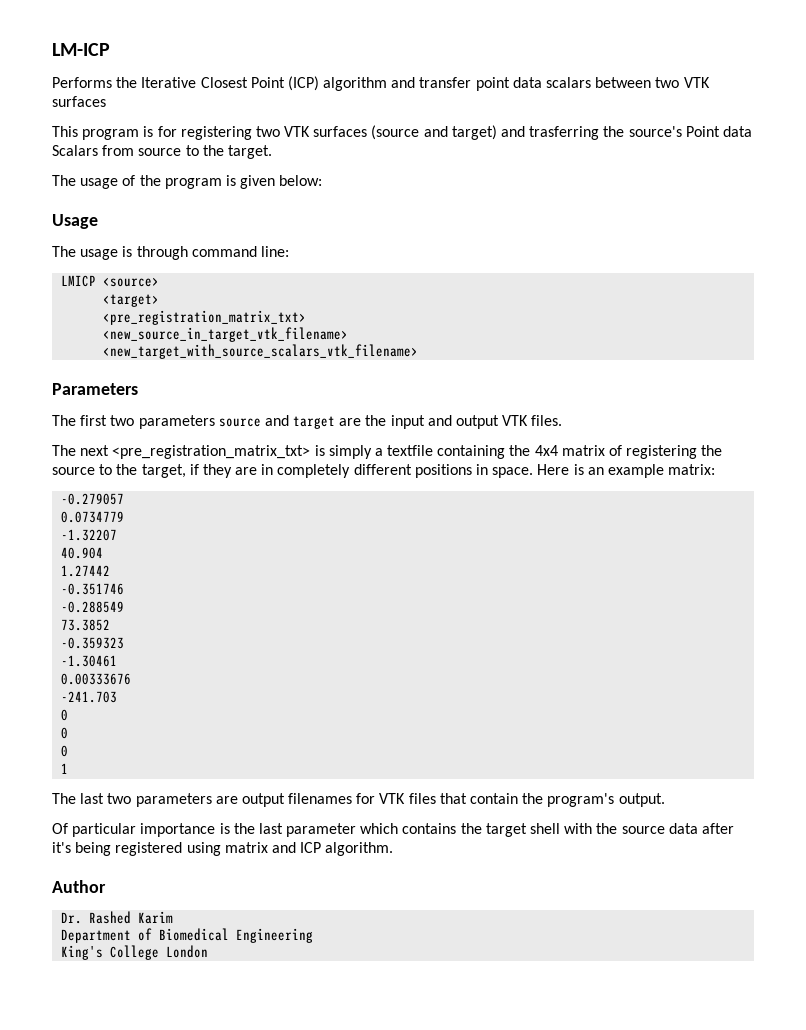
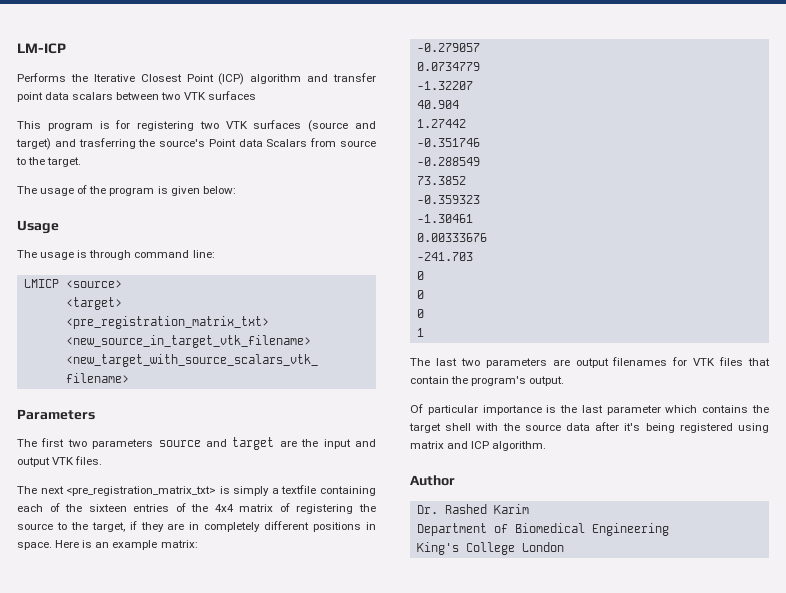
(506, 452) none -> [17,503,186,512] each of the sixteen entries of

